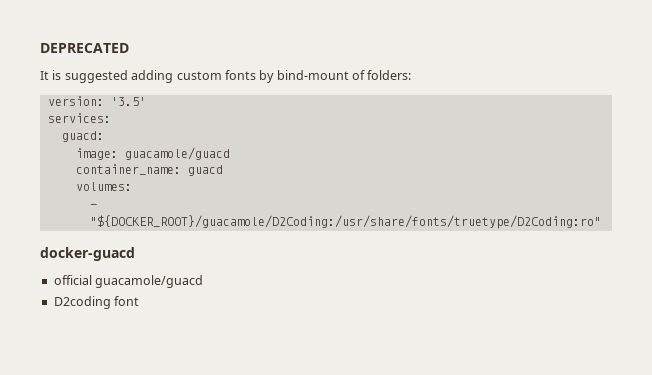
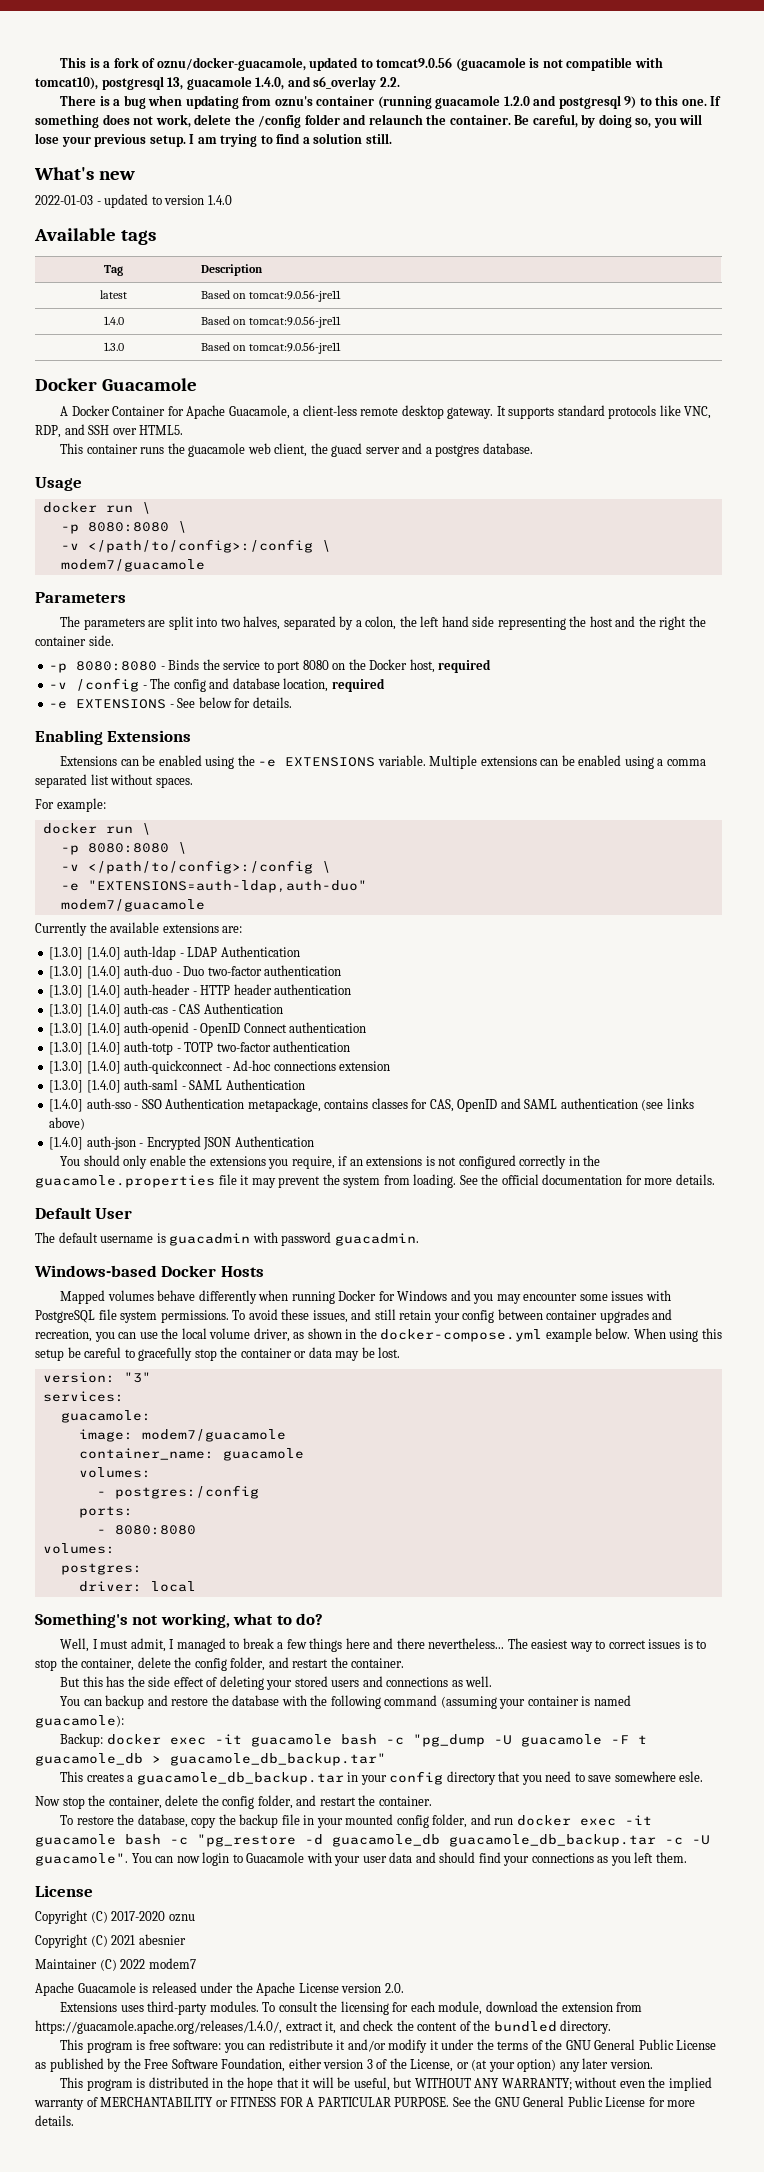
[40,43,129,53] [40,70,412,83] DEPRECATED // It is suggested adding custom fonts by bind-mount of folders: -> [59,57,663,71] [35,76,400,90] [59,95,722,109] [35,114,703,128] [35,133,392,147] [34,167,135,180] [35,194,232,208] [34,228,156,245] [104,265,123,276] [200,264,263,276] [100,290,127,299] [200,290,342,302] [103,316,124,325] [200,316,342,328] [103,342,124,351] [200,342,342,354] [35,378,197,391] [59,405,712,419] [35,424,184,438] [59,443,533,457] [35,477,82,491] [42,502,151,514] [60,521,187,534] [60,539,331,553] [60,559,205,572] [35,592,126,603] [59,616,706,630] [35,635,114,646] [49,659,492,673] [49,678,385,692] [49,697,292,709] [35,730,192,745] [59,755,706,769] [35,774,193,788] [35,798,106,812] [42,823,151,835] [60,842,187,855] [60,860,331,874] [60,880,367,893] [60,899,205,912] [35,922,243,936] [49,946,300,960] [49,965,342,979] [49,984,352,998] [49,1003,283,1017] [49,1022,367,1036] [49,1041,351,1055] [49,1060,391,1074] [49,1079,305,1093] [49,1098,694,1112] [49,1117,86,1130] [49,1136,314,1150] [59,1155,601,1169] [35,1174,715,1188] [35,1207,133,1219] [35,1232,419,1246] [34,1265,264,1277] [59,1290,671,1304] [35,1309,673,1323] [35,1328,722,1342] [35,1347,401,1361] This is a fork of oznu/docker-guacamole, updated to tomcat9.0.56 (guacamole is not compatible with tomcat10), postgresql 13, guacamole 1.4.0, and s6_overlay 2.2. // There is a bug when updating from oznu's container (running guacamole 1.2.0 and postgresql 9) to this one. If something does not work, delete the /config folder and relaunch the container. Be careful, by doing so, you will lose your previous setup. I am trying to find a solution still. // What's new // 2022-01-03 - updated to version 1.4.0 // Available tags // Tag | Description // latest | Based on tomcat:9.0.56-jre11 // 1.4.0 | Based on tomcat:9.0.56-jre11 // 1.3.0 | Based on tomcat:9.0.56-jre11 // Docker Guacamole // A Docker Container for Apache Guacamole, a client-less remote desktop gateway. It supports standard protocols like VNC, RDP, and SSH over HTML5. // This container runs the guacamole web client, the guacd server and a postgres database. // Usage // docker run \ // -p 8080:8080 \ // -v </path/to/config>:/config \ // modem7/guacamole // Parameters // The parameters are split into two halves, separated by a colon, the left hand side representing the host and the right the container side. // -p 8080:8080 - Binds the service to port 8080 on the Docker host, required // -v /config - The config and database location, required // -e EXTENSIONS - See below for details. // Enabling Extensions // Extensions can be enabled using the -e EXTENSIONS variable. Multiple extensions can be enabled using a comma separated list without spaces. // For example: // docker run \ // -p 8080:8080 \ // -v </path/to/config>:/config \ // -e "EXTENSIONS=auth-ldap,auth-duo" // modem7/guacamole // Currently the available extensions are: // [1.3.0] [1.4.0] auth-ldap - LDAP Authentication // [1.3.0] [1.4.0] auth-duo - Duo two-factor authentication // [1.3.0] [1.4.0] auth-header - HTTP header authentication // [1.3.0] [1.4.0] auth-cas - CAS Authentication // [1.3.0] [1.4.0] auth-openid - OpenID Connect authentication // [1.3.0] [1.4.0] auth-totp - TOTP two-factor authentication // [1.3.0] [1.4.0] auth-quickconnect - Ad-hoc connections extension // [1.3.0] [1.4.0] auth-saml - SAML Authentication // [1.4.0] auth-sso - SSO Authentication metapackage, contains classes for CAS, OpenID and SAML authentication (see links above) // [1.4.0] auth-json - Encrypted JSON Authentication // You should only enable the extensions you require, if an extensions is not configured correctly in the guacamole.properties file it may prevent the system from loading. See the official documentation for more details. // Default User // The default username is guacadmin with password guacadmin. // Windows-based Docker Hosts // Mapped volumes behave differently when running Docker for Windows and you may encounter some issues with PostgreSQL file system permissions. To avoid these issues, and still retain your config between container upgrades and recreation, you can use the local volume driver, as shown in the docker-compose.yml example below. When using this setup be careful to gracefully stop the container or data may be lost.
[110,97,146,106] '3.5' -> [123,1372,151,1383] "3"
[61,131,104,142] guacd: -> [60,1410,151,1423] guacamole:
[124,147,230,160] guacamole/guacd -> [141,1429,286,1442] modem7/guacamole
[187,165,223,176] guacd -> [222,1448,304,1461] guacamole
[89,215,601,229] [40,247,135,261] [53,275,204,288] [53,296,140,309] "${DOCKER_ROOT}/guacamole/D2Coding:/usr/share/fonts/truetype/D2Coding:ro" // docker-guacd // official guacamole/guacd // D2coding font -> [114,1485,259,1499] [78,1506,133,1518] [96,1525,196,1535] [42,1543,115,1554] [60,1563,142,1575] [78,1581,196,1592] [35,1613,324,1628] [59,1638,707,1652] [35,1657,405,1671] [59,1676,493,1690] [59,1695,631,1709] [35,1715,124,1728] [59,1733,647,1747] [35,1753,386,1766] [59,1771,704,1785] [35,1795,432,1809] [59,1814,652,1828] [35,1834,710,1847] [35,1852,687,1866] [35,1885,93,1897] [35,1910,195,1924] [35,1934,186,1948] [35,1958,196,1971] [35,1982,404,1996] [59,2001,643,2015] [35,2020,612,2034] [59,2039,717,2053] [35,2058,653,2072] [59,2077,712,2091] [34,2096,696,2110] [35,2115,74,2126] postgres:/config // ports: // - 8080:8080 // volumes: // postgres: // driver: local // Something's not working, what to do? // Well, I must admit, I managed to break a few things here and there nevertheless... The easiest way to correct issues is to stop the container, delete the config folder, and restart the container. // But this has the side effect of deleting your stored users and connections as well. // You can backup and restore the database with the following command (assuming your container is named guacamole): // Backup: docker exec -it guacamole bash -c "pg_dump -U guacamole -F t guacamole_db > guacamole_db_backup.tar" // This creates a guacamole_db_backup.tar in your config directory that you need to save somewhere esle. // Now stop the container, delete the config folder, and restart the container. // To restore the database, copy the backup file in your mounted config folder, and run docker exec -it guacamole bash -c "pg_restore -d guacamole_db guacamole_db_backup.tar -c -U guacamole". You can now login to Guacamole with your user data and should find your connections as you left them. // License // Copyright (C) 2017-2020 oznu // Copyright (C) 2021 abesnier // Maintainer (C) 2022 modem7 // Apache Guacamole is released under the Apache License version 2.0. // Extensions uses third-party modules. To consult the licensing for each module, download the extension from https://guacamole.apache.org/releases/1.4.0/, extract it, and check the content of the bundled directory. // This program is free software: you can redistribute it and/or modify it under the terms of the GNU General Public License as published by the Free Software Foundation, either version 3 of the License, or (at your option) any later version. // This program is distributed in the hope that it will be useful, but WITHOUT ANY WARRANTY; without even the implied warranty of MERCHANTABILITY or FITNESS FOR A PARTICULAR PURPOSE. See the GNU General Public License for more details.

